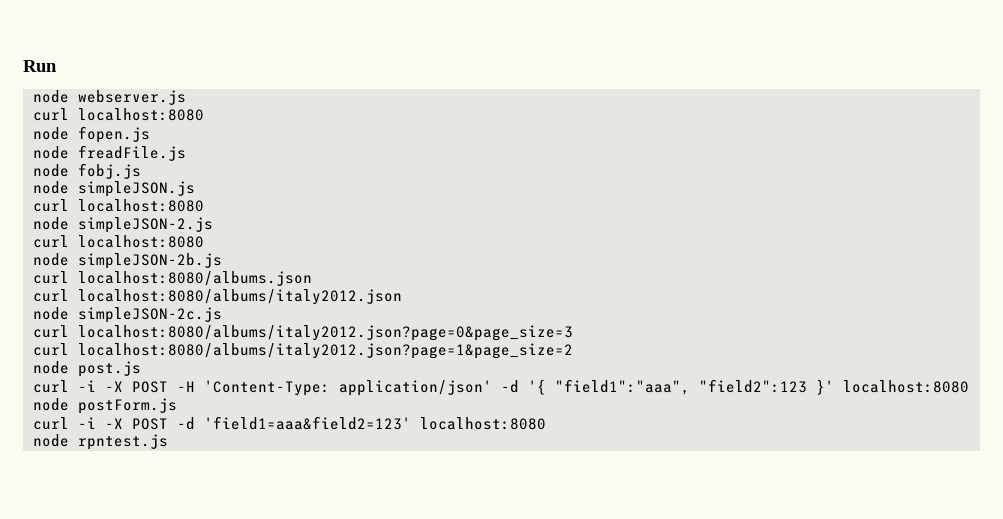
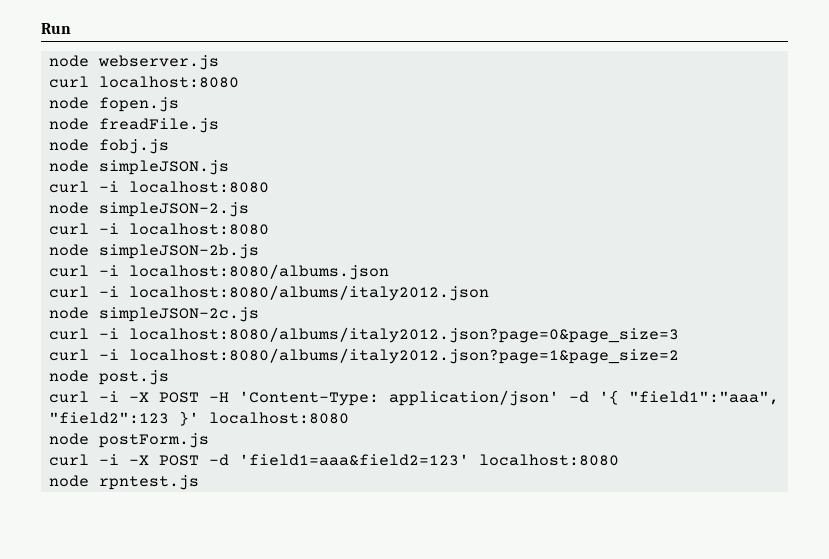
(69, 205) none -> [99,181,120,192] -i
(69, 241) none -> [99,223,120,234] -i
(69, 277) none -> [99,265,120,276] -i
(69, 295) none -> [99,286,120,297] -i
(69, 331) none -> [99,328,120,339] -i
(69, 349) none -> [99,349,120,360] -i

